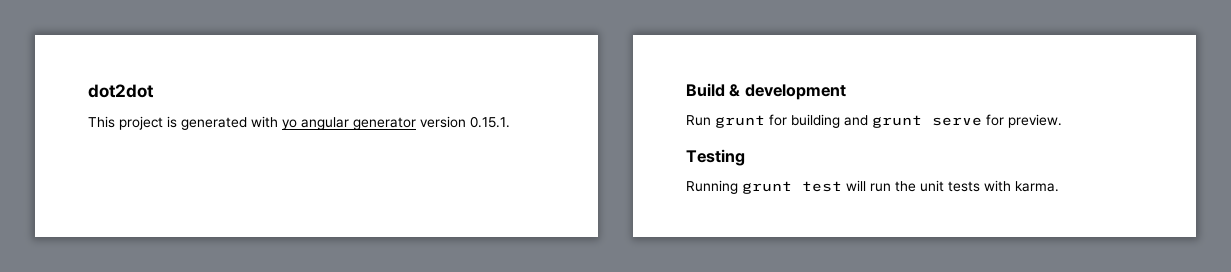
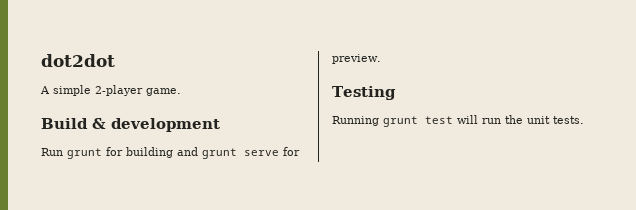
[88,116,510,130] This project is generated with yo angular generator version 0.15.1. -> [40,85,181,96] A simple 2-player game.
[948,180,1059,192] tests with karma. -> [553,116,584,124] tests.

